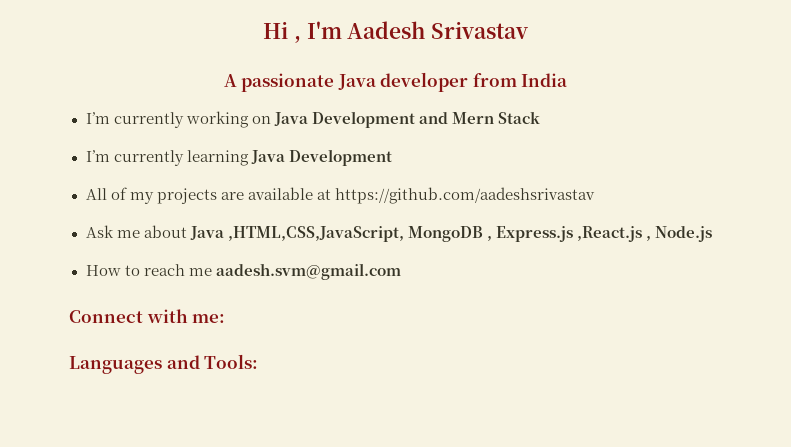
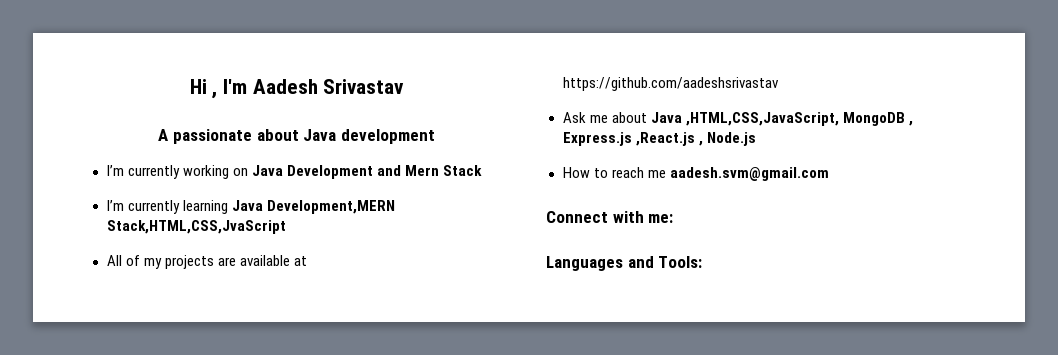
[337,72,568,92] Java developer from India -> [256,129,435,144] about Java development
[288,149,392,166] Development -> [266,200,395,214] [106,220,286,234] Development,MERN Stack,HTML,CSS,JvaScript

